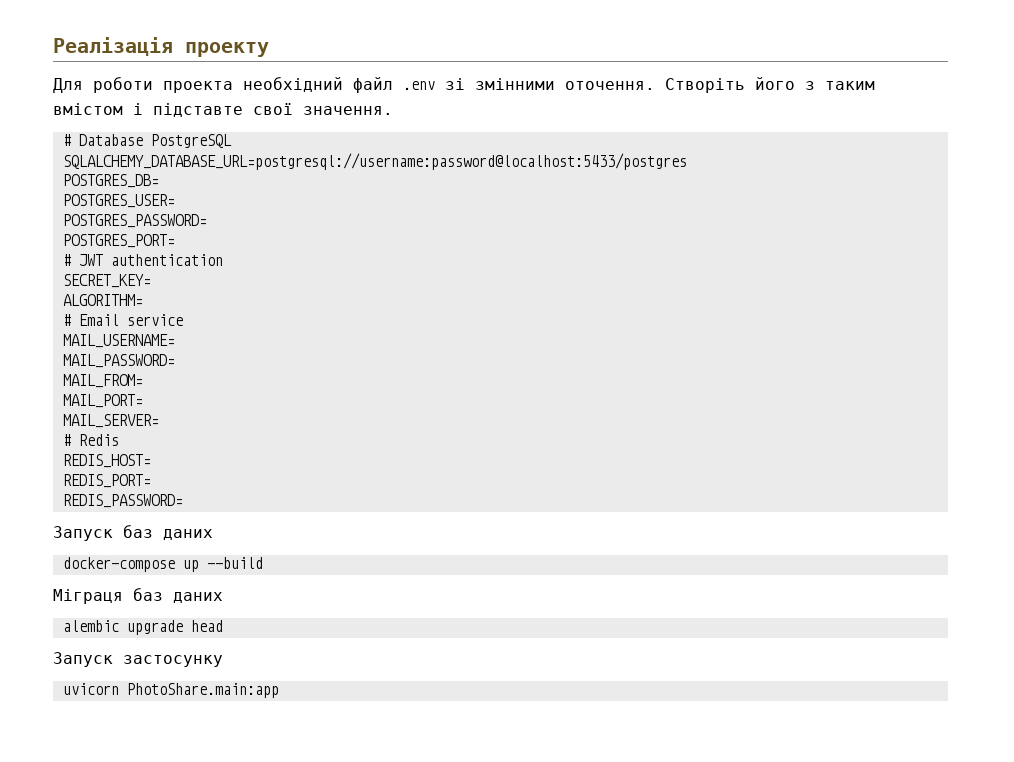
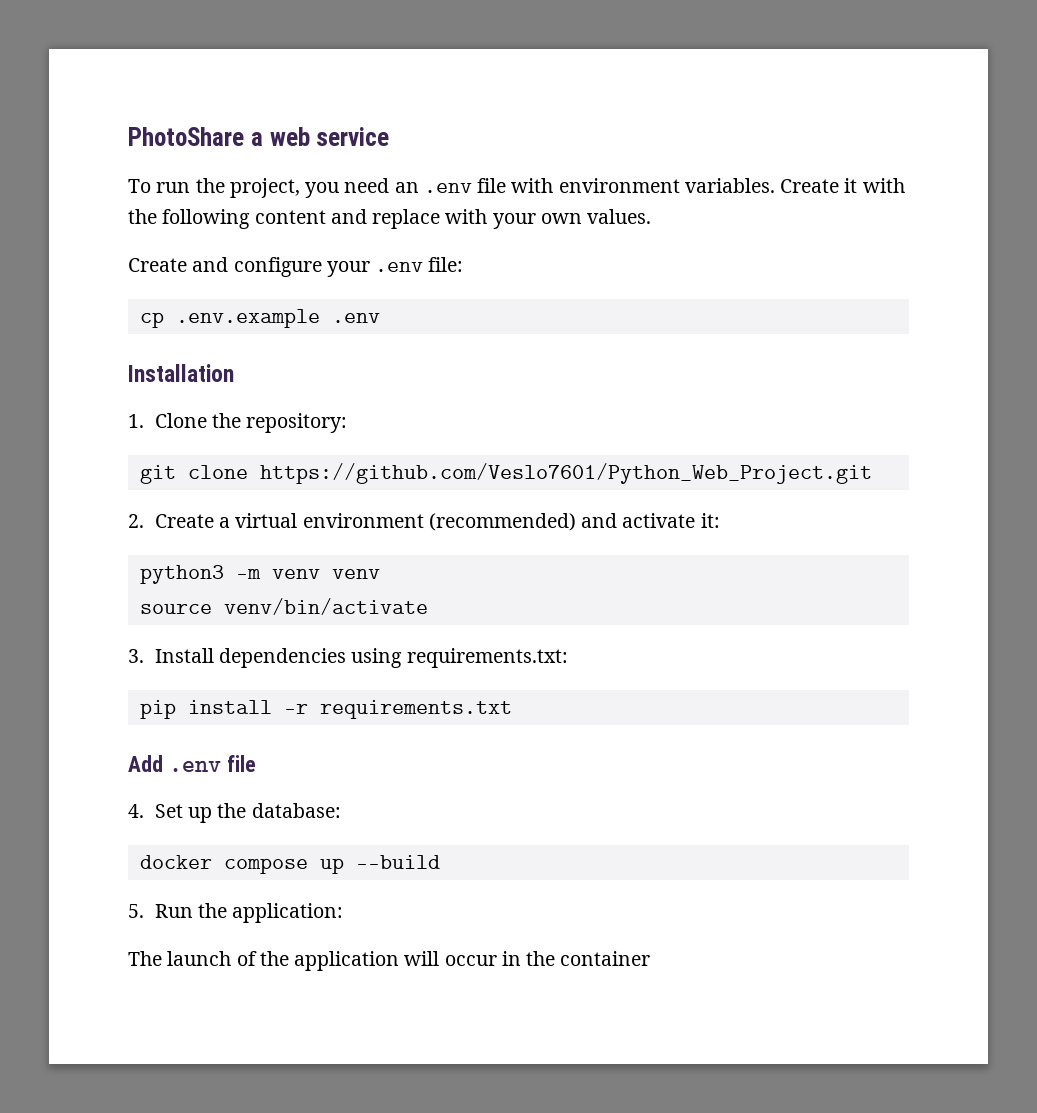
[53,37,269,57] [53,77,875,93] [53,103,393,117] [62,134,232,148] [62,153,687,170] [62,174,159,188] [62,194,175,208] [62,214,207,228] [62,234,175,248] [62,254,223,266] [62,274,151,288] [62,294,143,306] [62,314,183,326] [62,334,175,348] [62,354,175,368] [62,374,143,388] [62,394,143,408] [62,414,159,428] [62,434,119,446] [62,454,151,468] [62,474,151,488] [62,494,183,508] [53,525,213,541] [62,557,263,572] [53,588,223,604] [62,620,223,635] [53,652,223,667] [62,683,279,698] Реалізація проекту // Для роботи проекта необхідний файл .env зі змінними оточення. Створіть його з таким вмістом і підставте свої значення. // # Database PostgreSQL // SQLALCHEMY_DATABASE_URL=postgresql://username:password@localhost:5433/postgres // POSTGRES_DB= // POSTGRES_USER= // POSTGRES_PASSWORD= // POSTGRES_PORT= // # JWT authentication // SECRET_KEY= // ALGORITHM= // # Email service // MAIL_USERNAME= // MAIL_PASSWORD= // MAIL_FROM= // MAIL_PORT= // MAIL_SERVER= // # Redis // REDIS_HOST= // REDIS_PORT= // REDIS_PASSWORD= // Запуск баз даних // docker-compose up --build // Міграця баз даних // alembic upgrade head // Запуск застосунку // uvicorn PhotoShare.main:app -> [128,127,390,146] [128,178,905,198] [128,209,652,229] [128,257,464,277] [139,309,380,328] [128,364,234,382] [128,413,348,433] [139,463,872,484] [128,513,720,531] [139,565,380,584] [139,598,428,615] [128,648,568,668] [139,700,512,719] [128,755,256,772] [128,803,341,823] [139,855,440,874] [128,903,344,923] [128,951,651,971] PhotoShare a web service // To run the project, you need an .env file with environment variables. Create it with the following content and replace with your own values. // Create and configure your .env file: // cp .env.example .env // Installation // 1. Clone the repository: // git clone https://github.com/Veslo7601/Python_Web_Project.git // 2. Create a virtual environment (recommended) and activate it: // python3 -m venv venv // source venv/bin/activate // 3. Install dependencies using requirements.txt: // pip install -r requirements.txt // Add .env file // 4. Set up the database: // docker compose up --build // 5. Run the application: // The launch of the application will occur in the container

